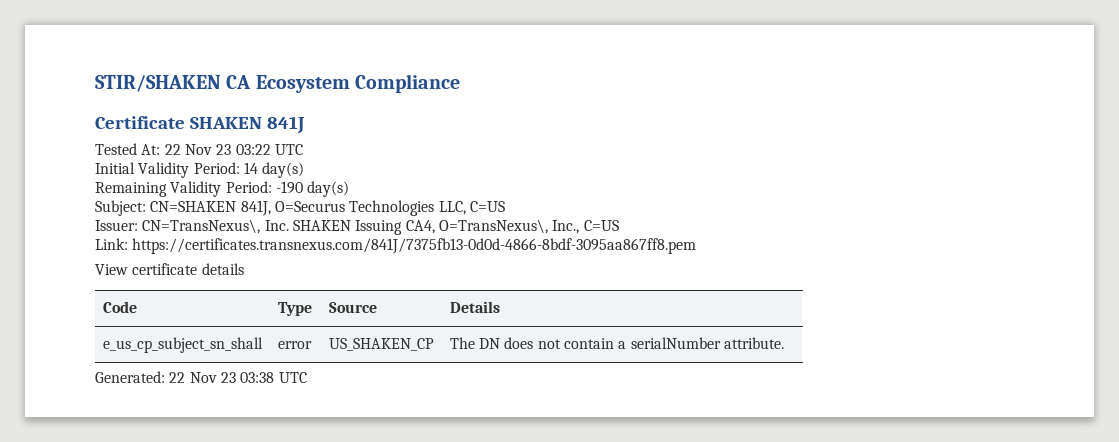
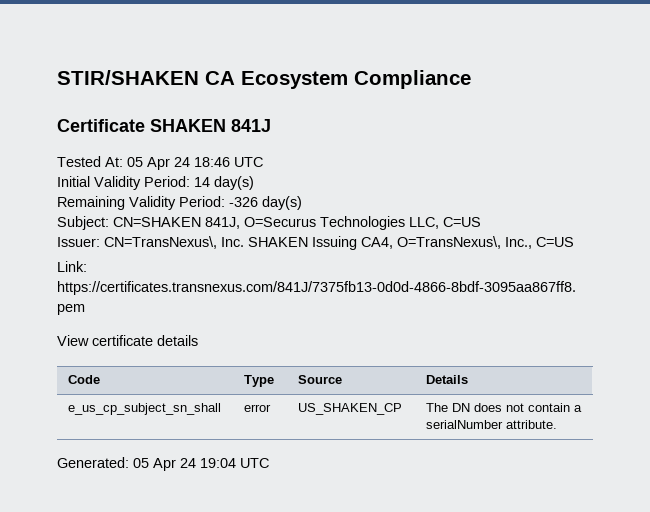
[164,144,271,155] 22 Nov 23 03:22 -> [127,157,230,170] 05 Apr 24 18:46
[275,181,303,194] -190 -> [229,197,258,207] -326
[169,372,275,383] 22 Nov 23 03:38 -> [133,458,236,471] 05 Apr 24 19:04

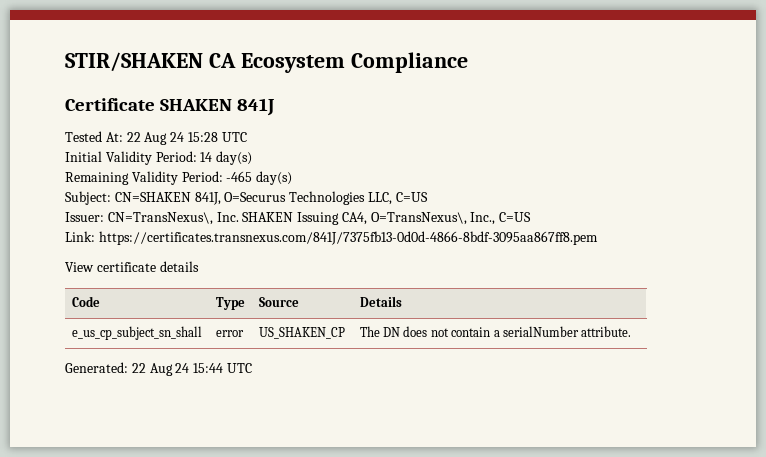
[127,157,230,170] 05 Apr 24 18:46 -> [126,132,218,145] 22 Aug 24 15:28
[229,197,258,207] -326 -> [226,171,253,182] -465
[133,458,236,471] 05 Apr 24 19:04 -> [131,363,224,376] 22 Aug 24 15:44

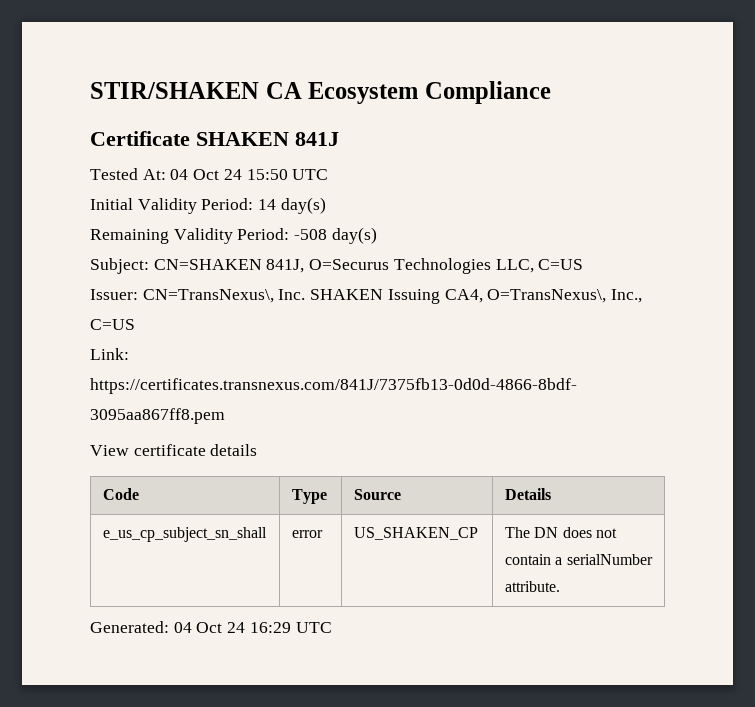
[126,132,218,145] 22 Aug 24 15:28 -> [170,169,288,180] 04 Oct 24 15:50
[226,171,253,182] -465 -> [294,229,328,240] -508
[131,363,224,376] 22 Aug 24 15:44 -> [173,622,291,633] 04 Oct 24 16:29

